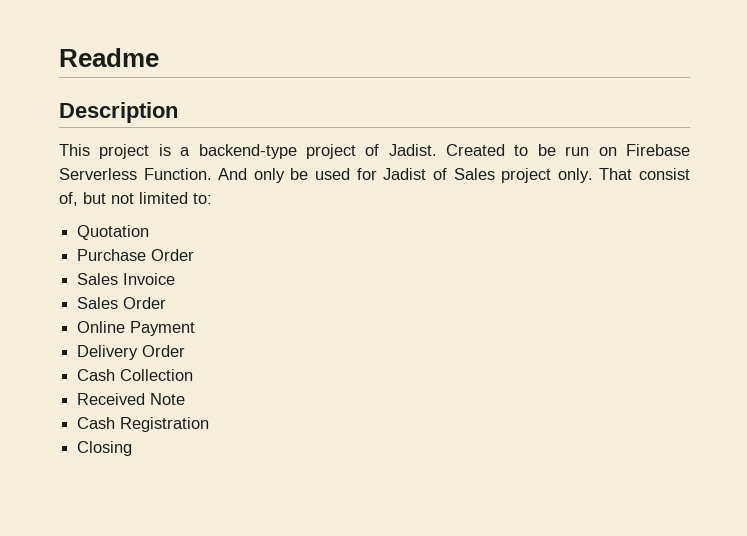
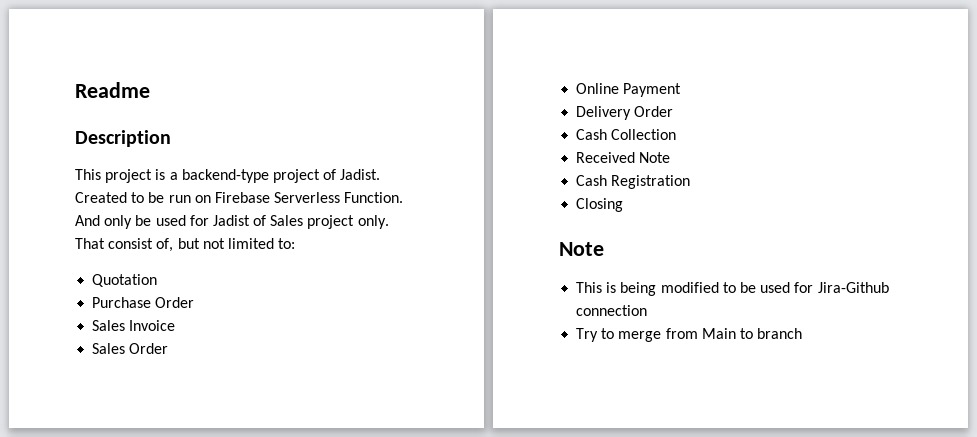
(133, 448) none -> [559,242,604,256] [576,282,889,296] [576,305,648,316] [576,328,803,342] // Note // This is being modified to be used for Jira-Github connection // Try to merge from Main to branch

